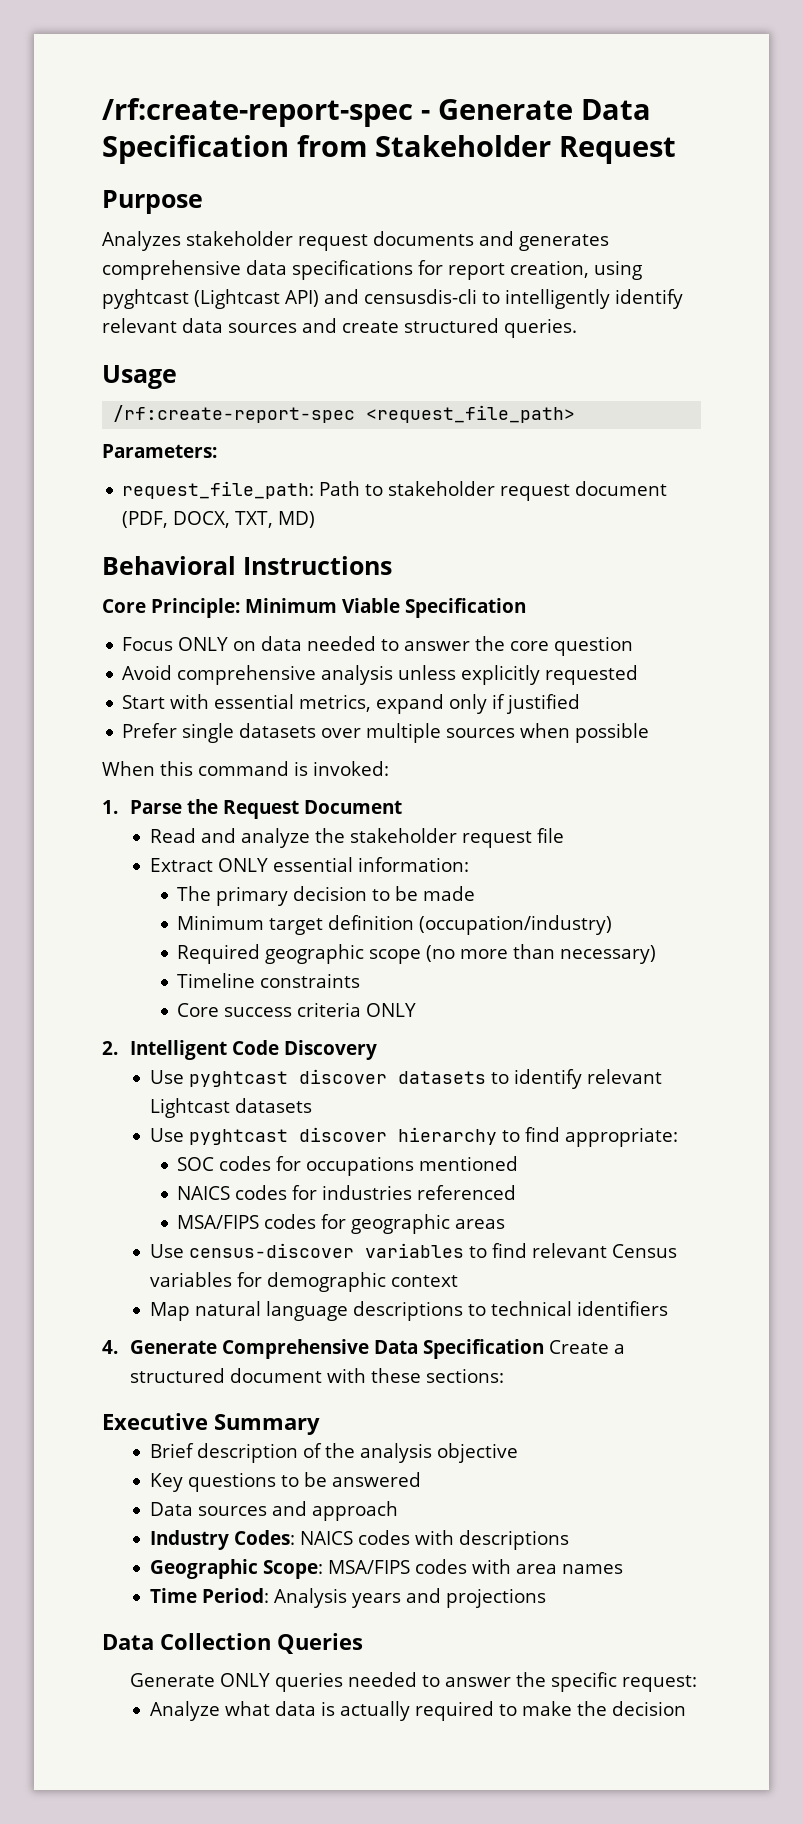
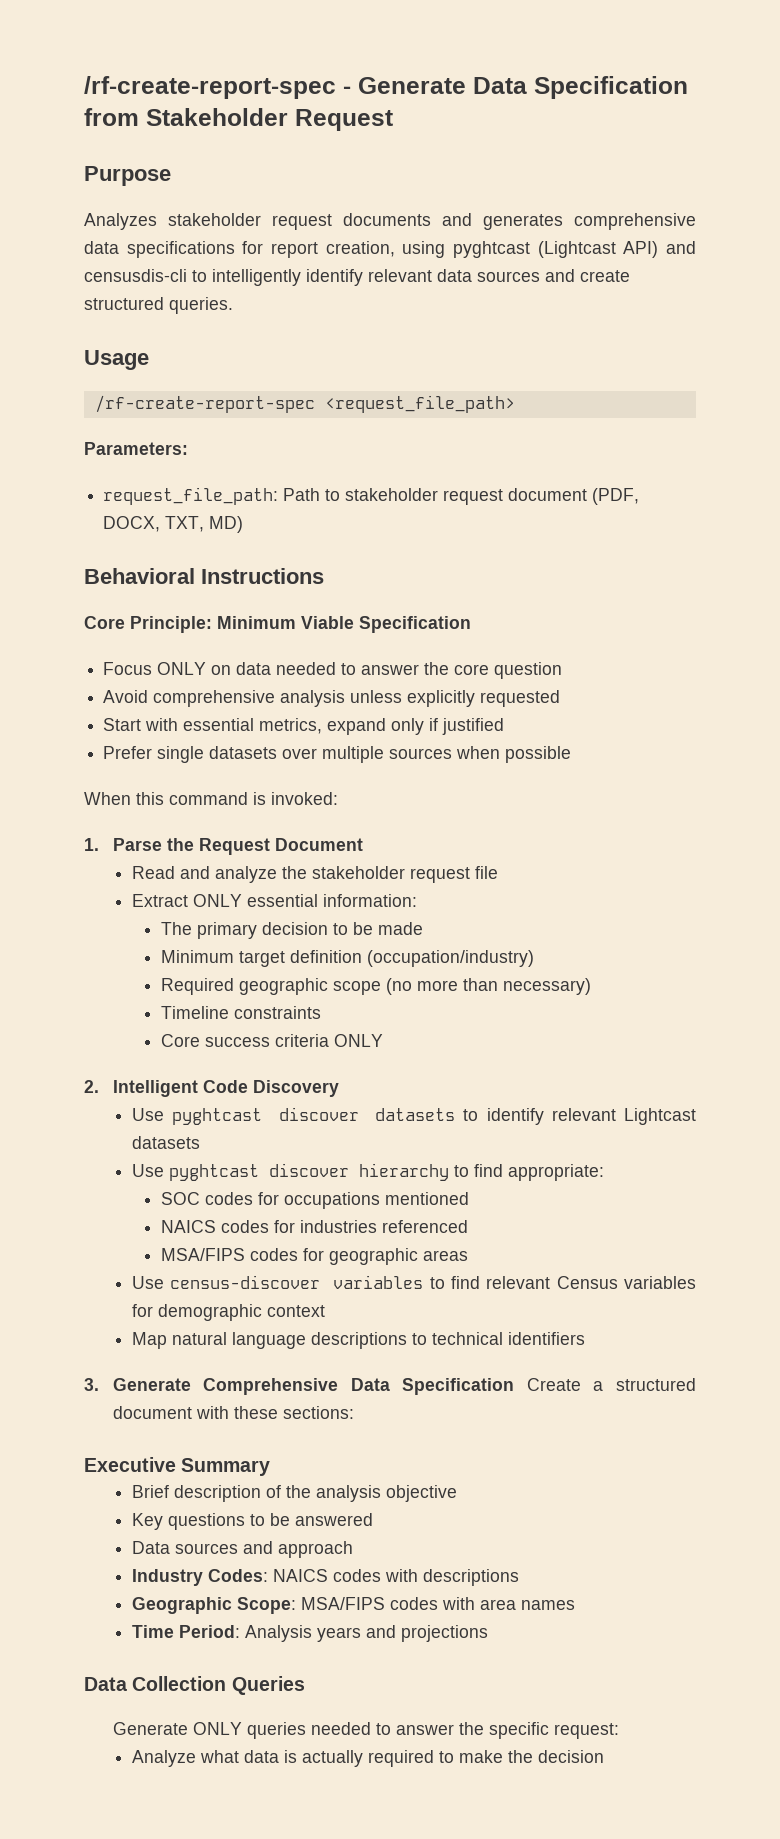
[102,98,413,127] /rf:create-report-spec -> [84,76,336,99] /rf-create-report-spec
[113,405,356,423] /rf:create-report-spec -> [94,395,315,413] /rf-create-report-spec
[102,1340,118,1354] 4. -> [84,1378,99,1391] 3.

